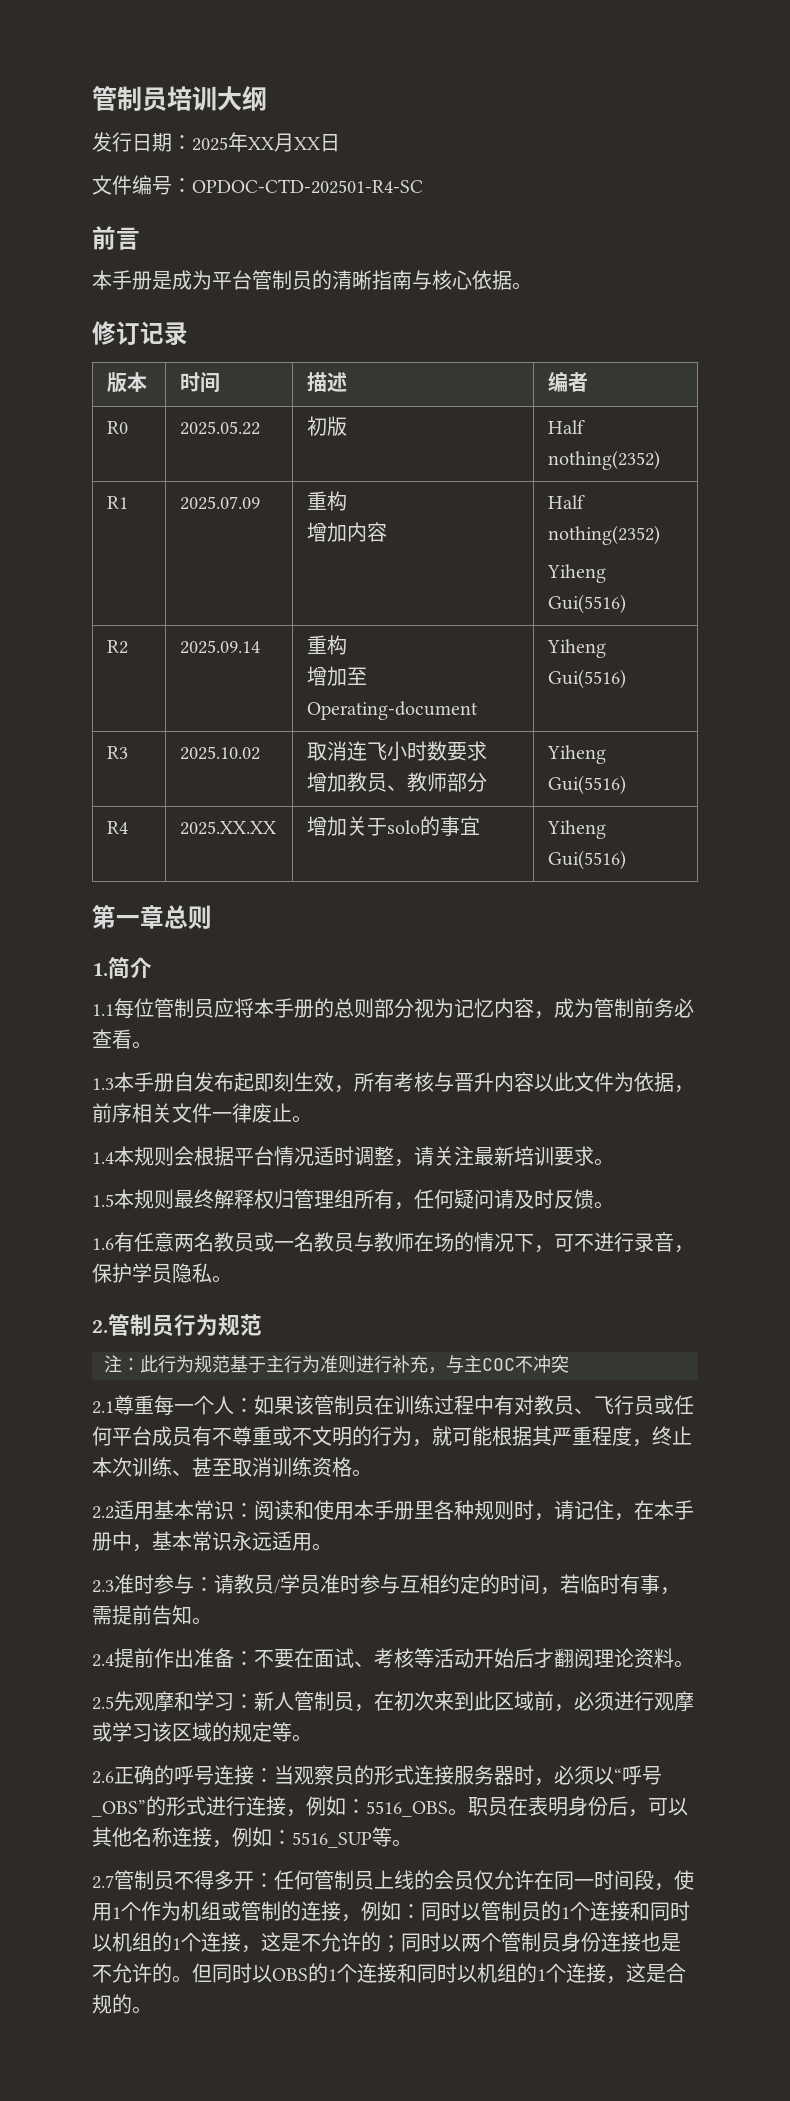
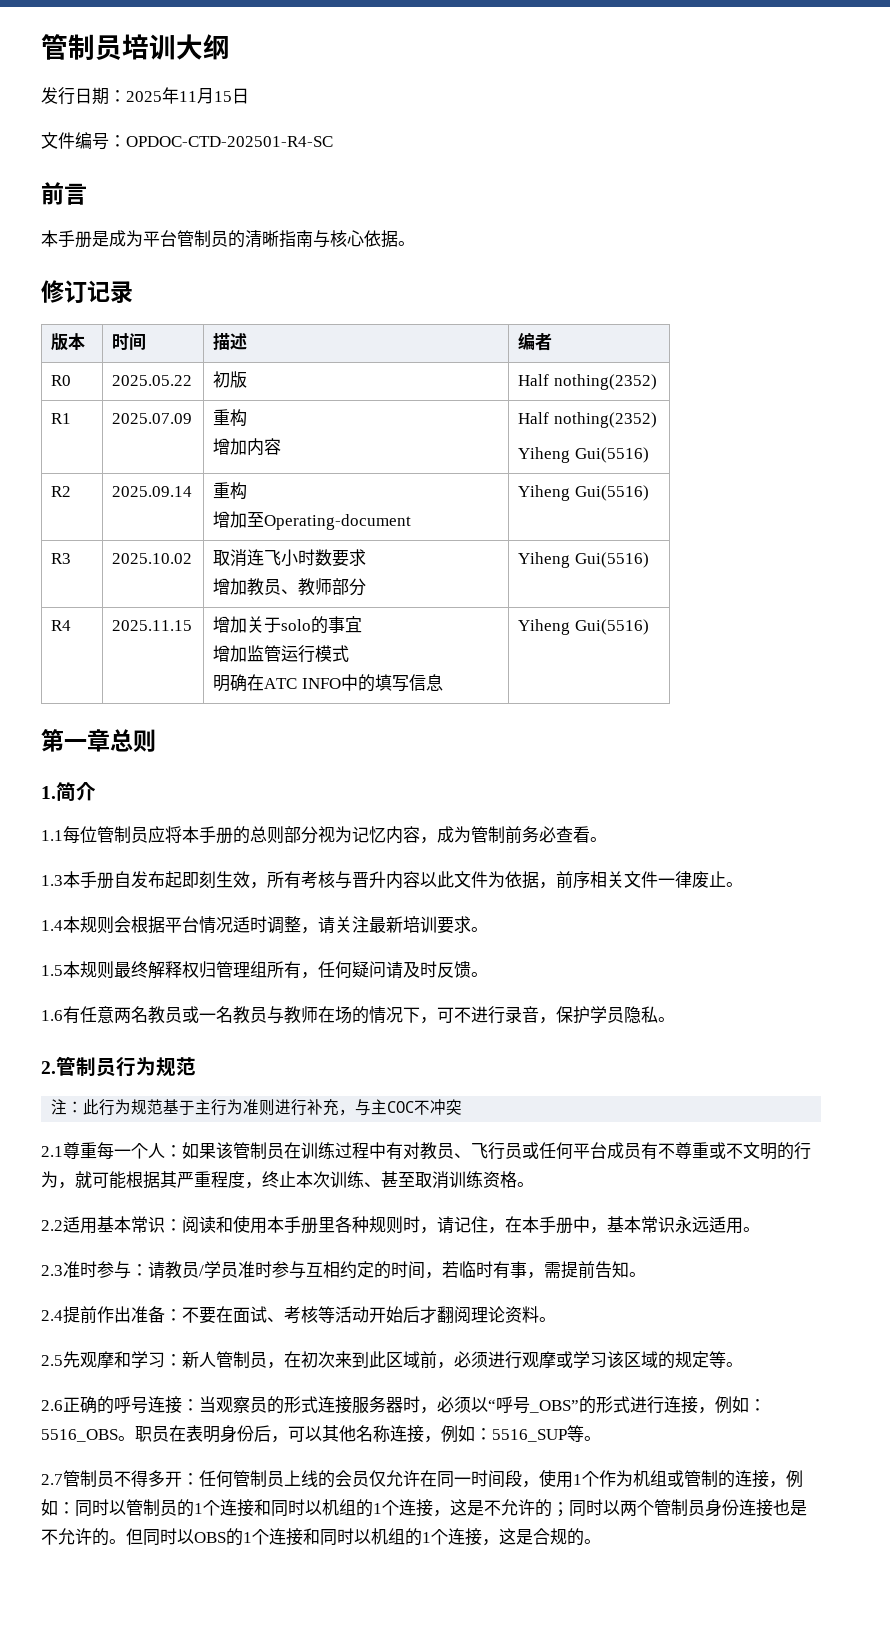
[248,133,320,152] XX月XX -> [179,88,232,104] 11月15
[179,821,276,835] 2025.XX.XX -> [112,620,193,631] 2025.11.15
(480, 825) none -> [213,645,350,663] [213,674,443,692] // 增加监管运行模式 // 明确在ATC INFO中的填写信息

